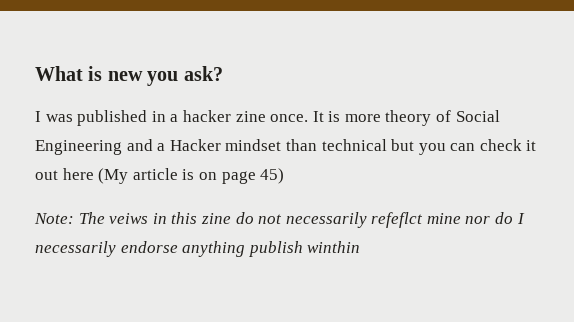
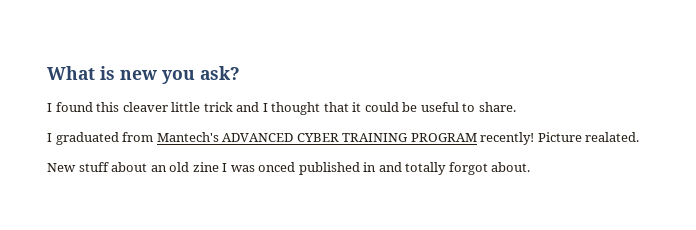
[45,110,500,126] [35,139,537,155] [35,168,285,184] [34,212,525,228] [35,241,361,257] was published in a hacker zine once. It is more theory of Social Engineering and a Hacker mindset than technical but you can check it out here (My article is on page 45) // Note: The veiws in this zine do not necessarily refeflct mine nor do I necessarily endorse anything publish winthin -> [55,102,516,115] [47,132,640,145] [47,162,531,175] found this cleaver little trick and I thought that it could be useful to share. // I graduated from Mantech's ADVANCED CYBER TRAINING PROGRAM recently! Picture realated. // New stuff about an old zine I was onced published in and totally forgot about.

